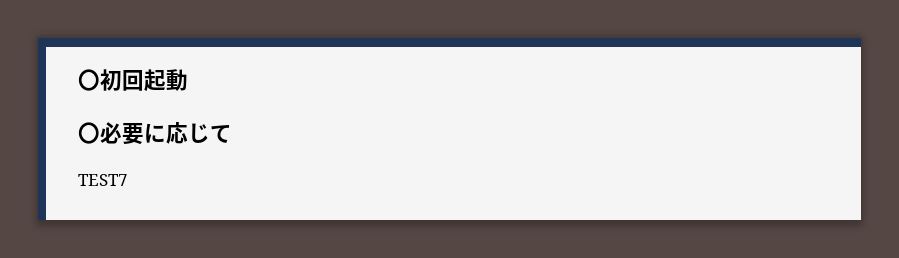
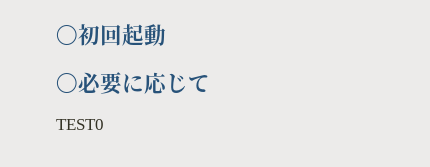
[78,174,128,186] TEST7 -> [56,119,104,130] TEST0

